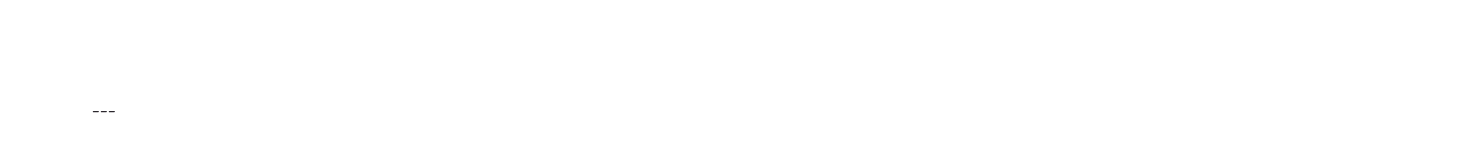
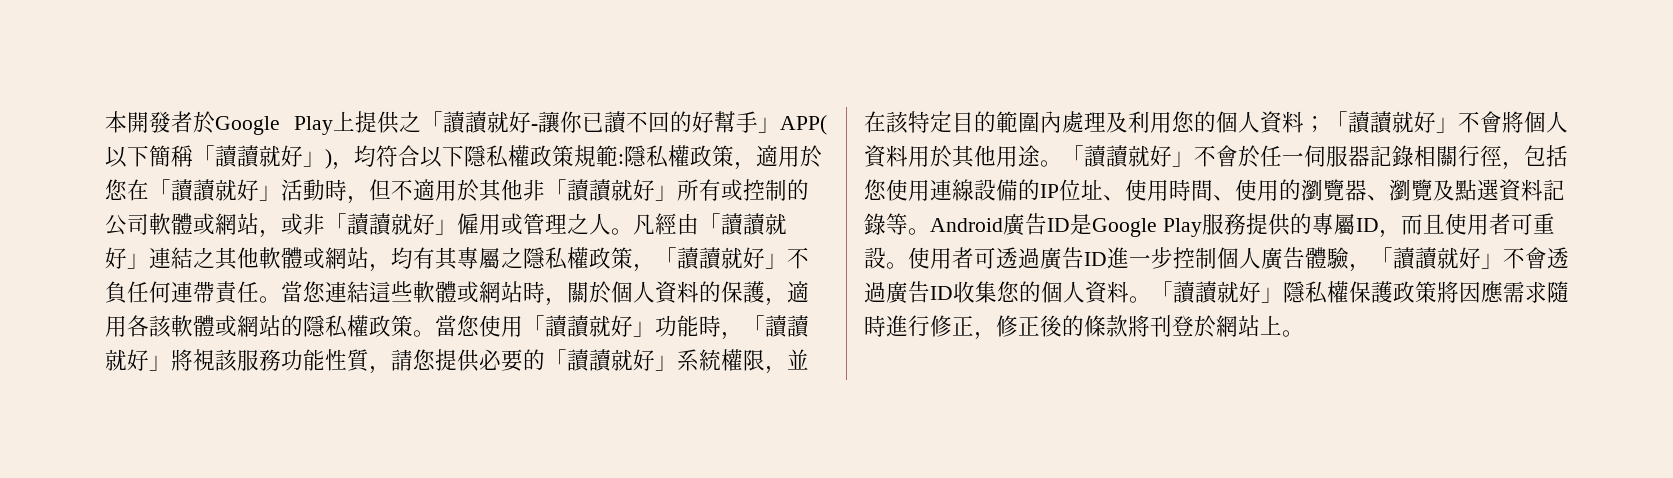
[92,111,116,118] --- -> [105,111,827,135] [105,145,822,170] [105,179,809,204] [105,213,787,238] [105,247,809,272] [105,281,809,306] [105,315,810,340] [105,349,809,374] [864,111,1568,134] [864,145,1568,170] [864,179,1565,202] [864,213,1555,238] [864,247,1569,272] [864,281,1569,304] [864,315,1304,340] 本開發者於Google Play上提供之「讀讀就好-讓你已讀不回的好幫手」APP(以下簡稱「讀讀就好」)，均符合以下隱私權政策規範:隱私權政策，適用於您在「讀讀就好」活動時，但不適用於其他非「讀讀就好」所有或控制的公司軟體或網站，或非「讀讀就好」僱用或管理之人。凡經由「讀讀就好」連結之其他軟體或網站，均有其專屬之隱私權政策，「讀讀就好」不負任何連帶責任。當您連結這些軟體或網站時，關於個人資料的保護，適用各該軟體或網站的隱私權政策。當您使用「讀讀就好」功能時，「讀讀就好」將視該服務功能性質，請您提供必要的「讀讀就好」系統權限，並在該特定目的範圍內處理及利用您的個人資料；「讀讀就好」不會將個人資料用於其他用途。「讀讀就好」不會於任一伺服器記錄相關行徑，包括您使用連線設備的IP位址、使用時間、使用的瀏覽器、瀏覽及點選資料記錄等。Android廣告ID是Google Play服務提供的專屬ID，而且使用者可重設。使用者可透過廣告ID進一步控制個人廣告體驗，「讀讀就好」不會透過廣告ID收集您的個人資料。「讀讀就好」隱私權保護政策將因應需求隨時進行修正，修正後的條款將刊登於網站上。

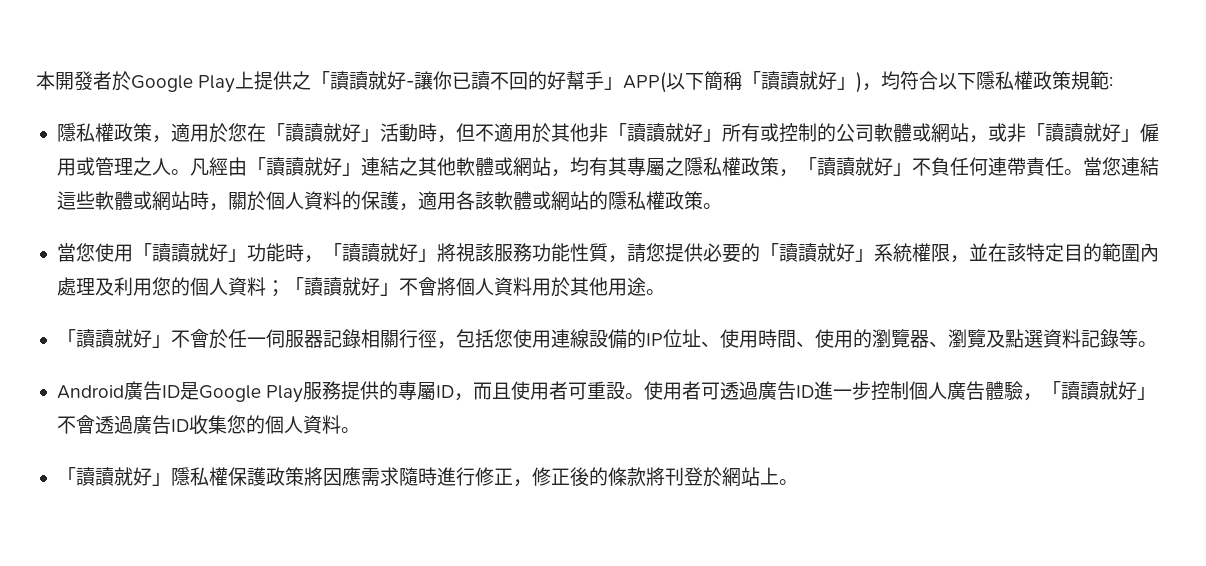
(624, 159) none -> (1114, 82) //
(435, 333) none -> (722, 206) //
(1062, 163) none -> (665, 292) //
(930, 231) none -> (1157, 344) //
(1151, 299) none -> (360, 430) //

